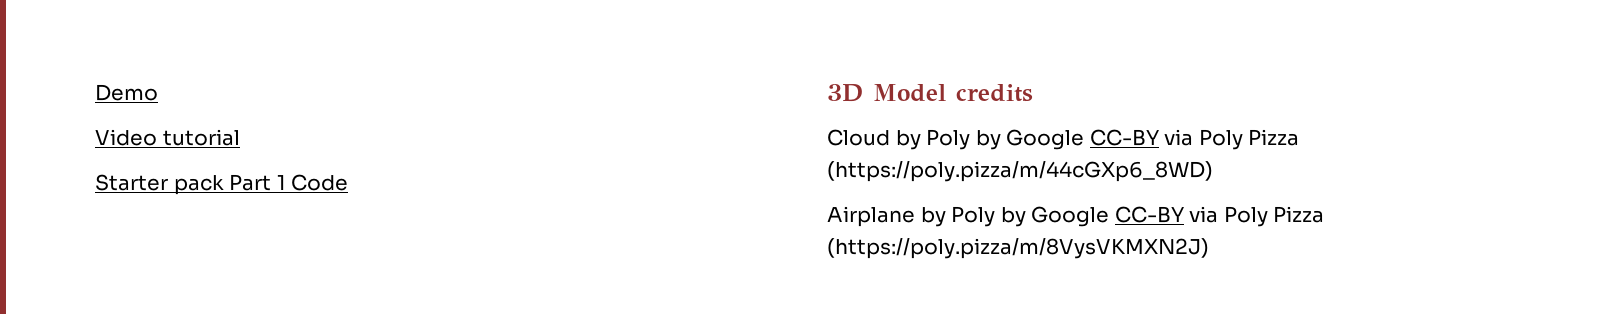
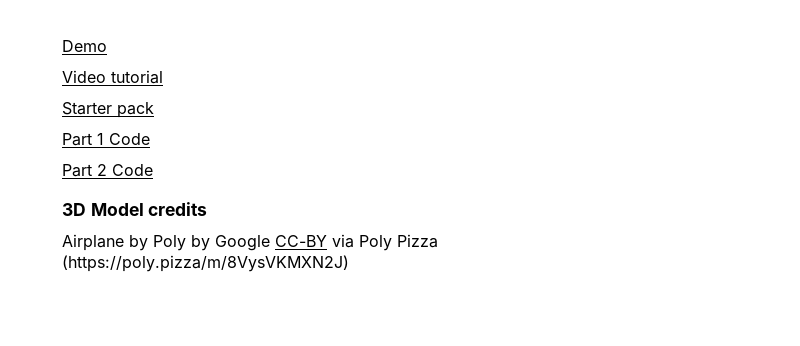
(224, 185) none -> (154, 110) //
(349, 182) none -> [62,164,153,177] // Part 2 Code
[827,129,1300,150] [827,161,1213,182] // Cloud by Poly by Google CC-BY via Poly Pizza (https://poly.pizza/m/44cGXp6_8WD) -> (208, 209) none

